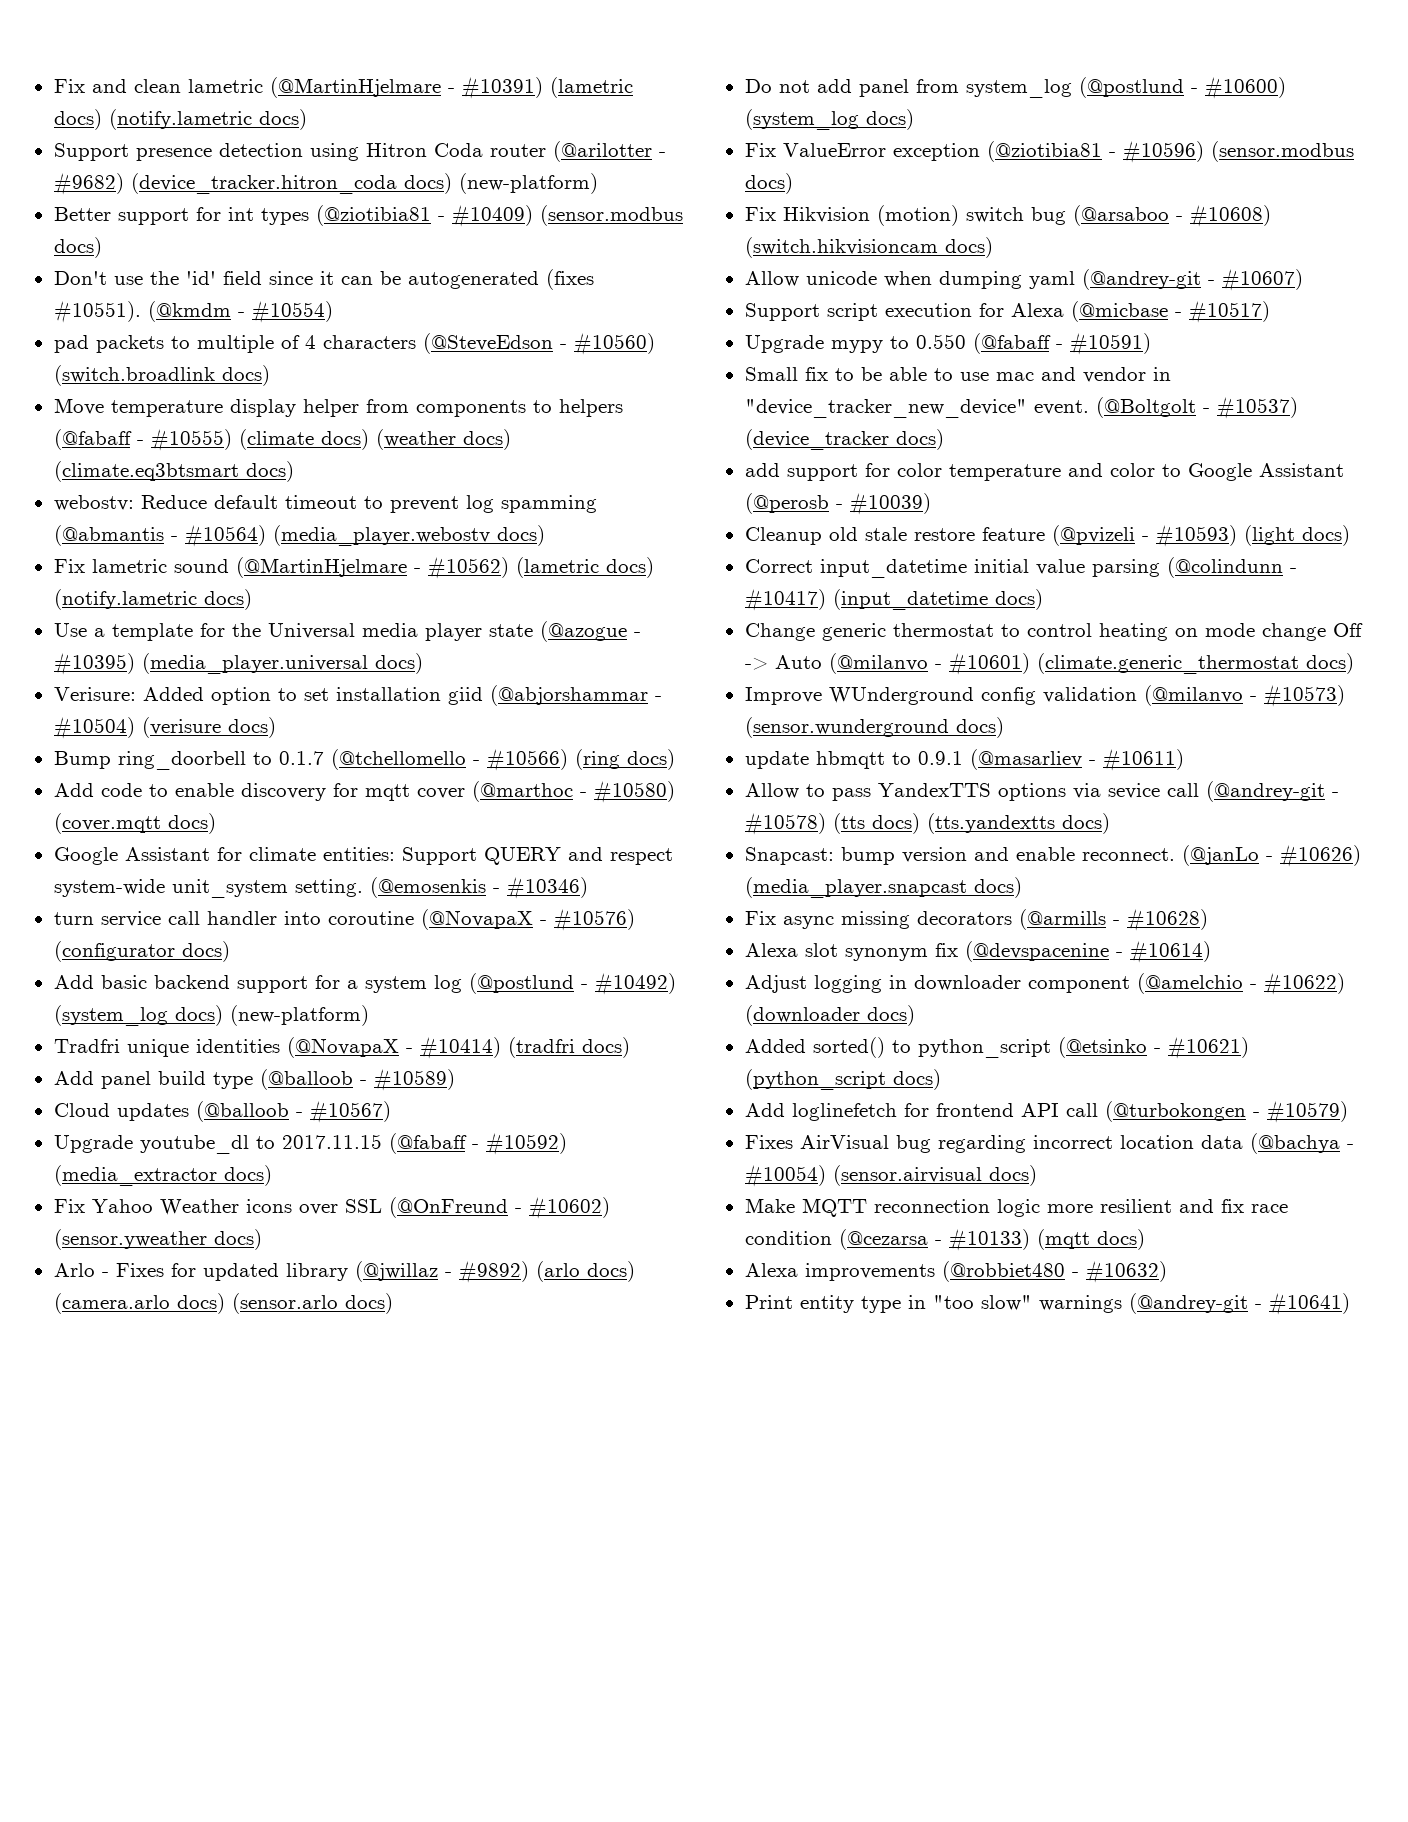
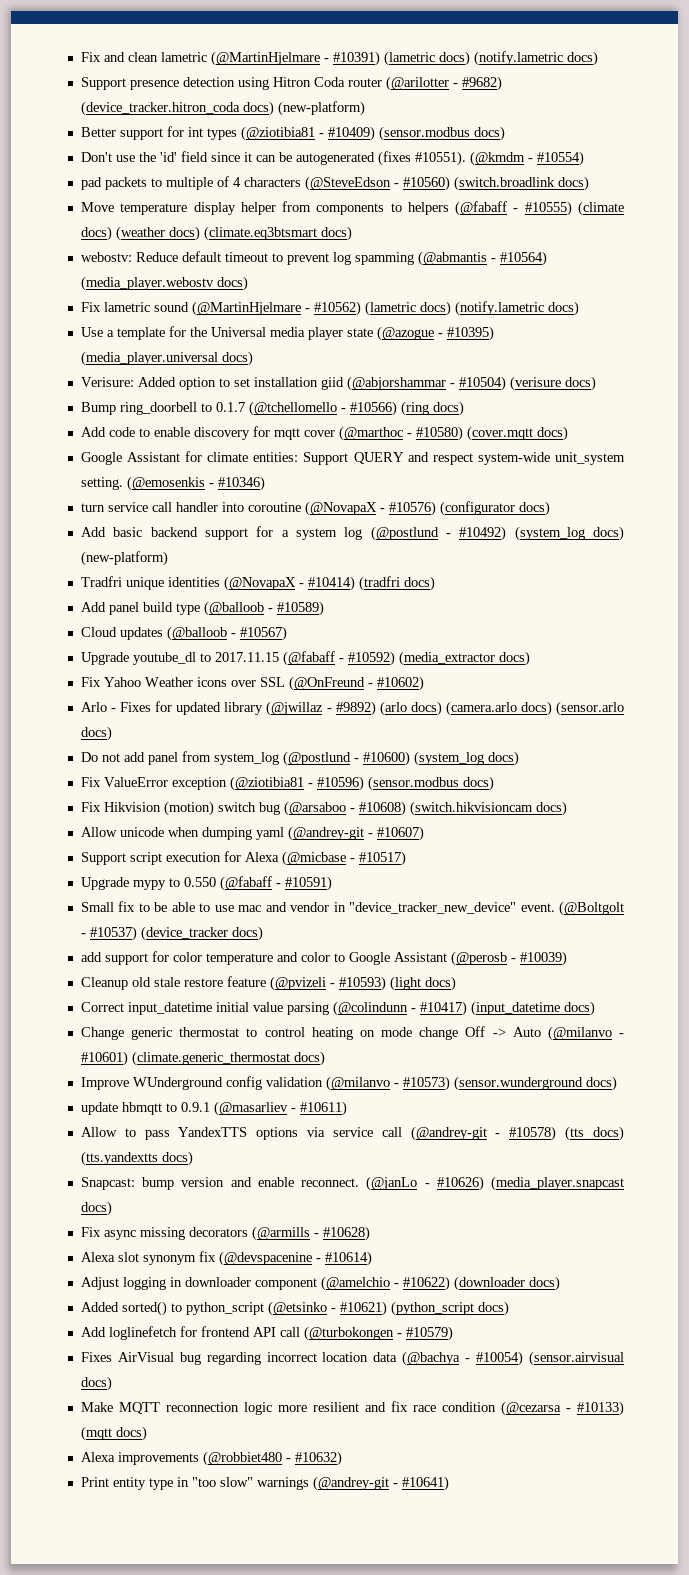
[53,1229,262,1250] (sensor.yweather docs) -> (424, 683) none
[1107,783,1160,799] sevice -> [332,1127,373,1137] service

